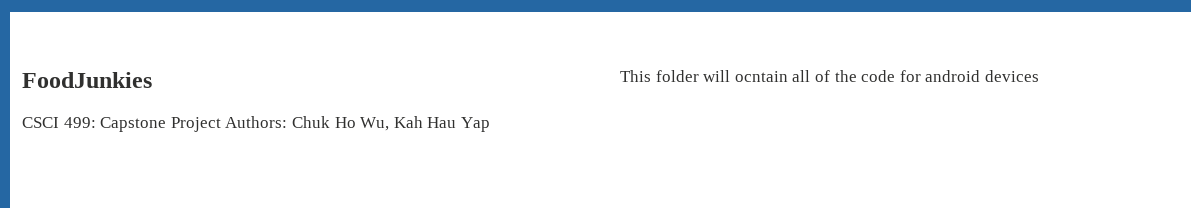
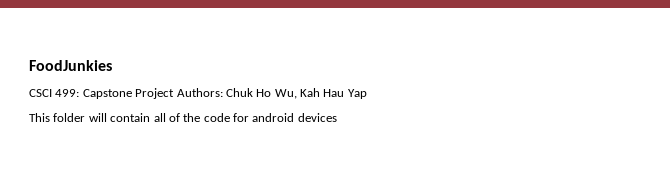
[734,71,788,82] ocntain -> [110,113,151,122] contain

